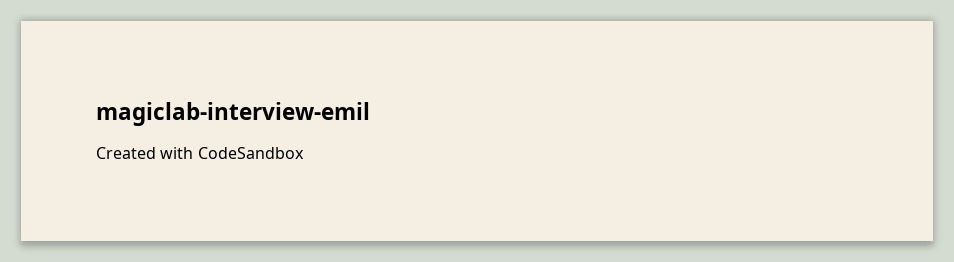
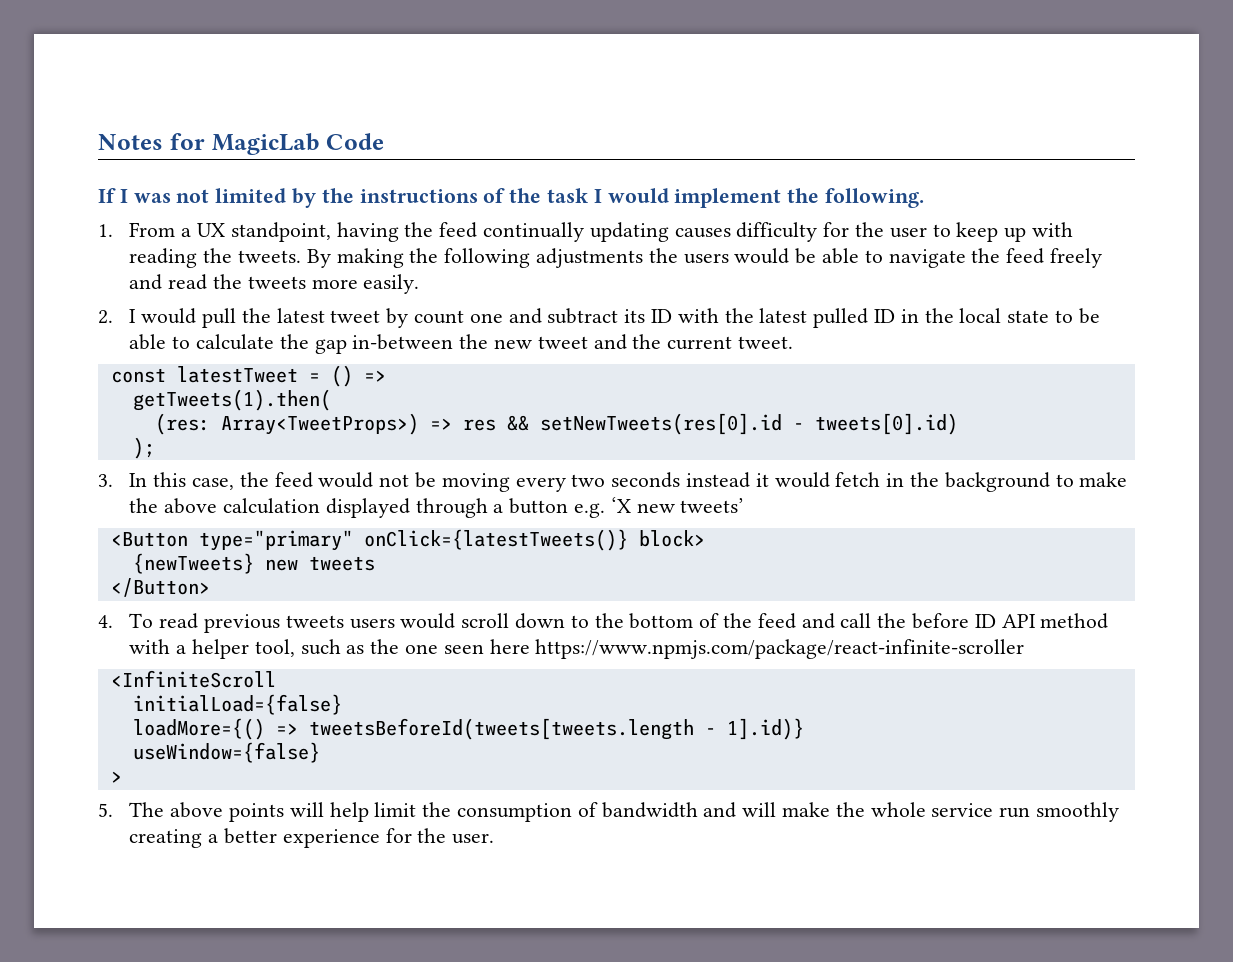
[96,102,370,126] [96,147,304,159] magiclab-interview-emil // Created with CodeSandbox -> [98,133,385,155] [98,188,925,208] [98,222,1073,242] [129,248,1102,268] [129,274,420,294] [98,308,1100,328] [129,334,793,354] [110,365,386,387] [132,389,331,411] [154,413,958,435] [132,437,155,459] [98,472,1128,492] [129,497,745,518] [110,529,705,551] [132,553,375,574] [110,578,210,597] [98,613,1109,633] [129,639,1025,659] [110,670,276,688] [132,694,342,715] [132,718,804,740] [132,742,320,763] [110,771,122,783] [98,802,1119,822] [129,828,495,848] Notes for MagicLab Code // If I was not limited by the instructions of the task I would implement the following. // 1. From a UX standpoint, having the feed continually updating causes difficulty for the user to keep up with reading the tweets. By making the following adjustments the users would be able to navigate the feed freely and read the tweets more easily. // 2. I would pull the latest tweet by count one and subtract its ID with the latest pulled ID in the local state to be able to calculate the gap in-between the new tweet and the current tweet. // const latestTweet = () => // getTweets(1).then( // (res: Array<TweetProps>) => res && setNewTweets(res[0].id - tweets[0].id) // ); // 3. In this case, the feed would not be moving every two seconds instead it would fetch in the background to make the above calculation displayed through a button e.g. ‘X new tweets’ // <Button type="primary" onClick={latestTweets()} block> // {newTweets} new tweets // </Button> // 4. To read previous tweets users would scroll down to the bottom of the feed and call the before ID API method with a helper tool, such as the one seen here https://www.npmjs.com/package/react-infinite-scroller // <InfiniteScroll // initialLoad={false} // loadMore={() => tweetsBeforeId(tweets[tweets.length - 1].id)} // useWindow={false} // > // 5. The above points will help limit the consumption of bandwidth and will make the whole service run smoothly creating a better experience for the user.

